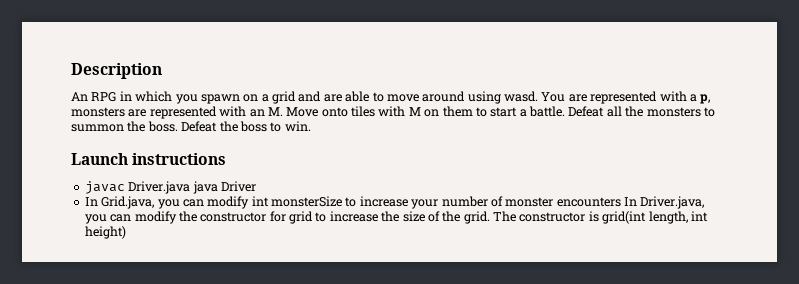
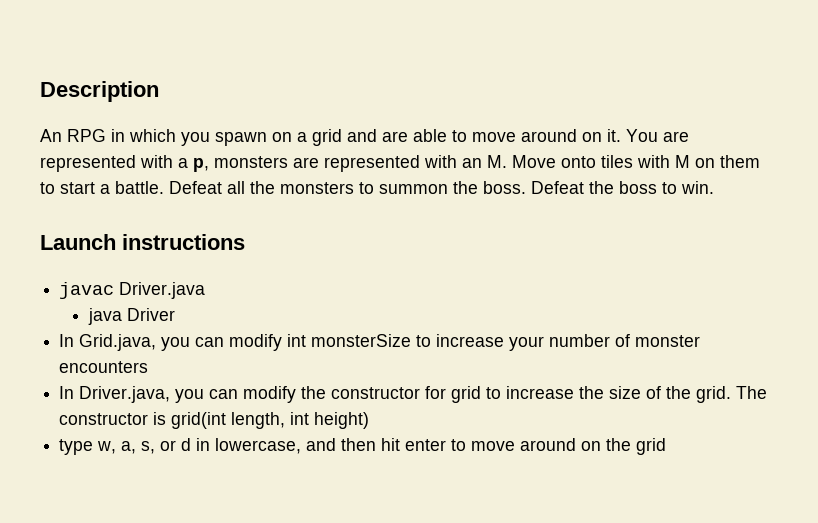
[467,91,538,104] using wasd. -> [582,129,621,142] on it.
(191, 187) none -> (206, 290) //
(621, 202) none -> (149, 367) //
(126, 232) none -> [59,438,667,455] // type w, a, s, or d in lowercase, and then hit enter to move around on the grid

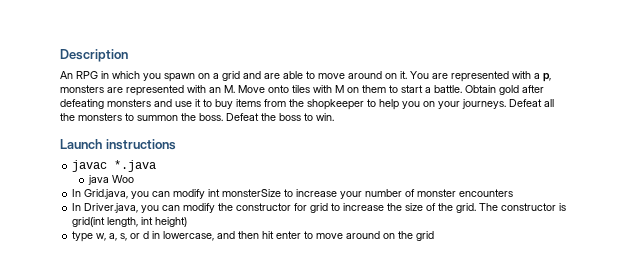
(164, 187) none -> [465,85,544,95] [60,99,506,110] Obtain gold after defeating monsters and use it to buy items from the shopkeeper to help you on your journeys.
[119,282,206,299] Driver.java -> [114,160,157,172] *.java
[126,308,175,321] Driver -> [112,175,135,183] Woo

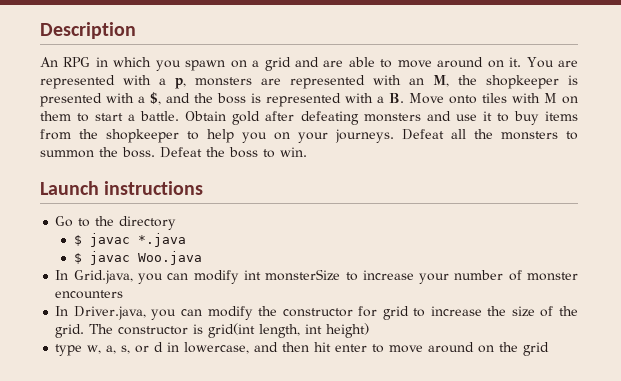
[224,85,235,93] M. -> [433,75,578,89] [40,92,404,107] M, the shopkeeper is presented with a $, and the boss is represented with a B.
(176, 144) none -> [55,216,177,230] [73,235,82,246] Go to the directory // $
[88,175,135,185] java Woo -> [73,251,202,265] $ javac Woo.java

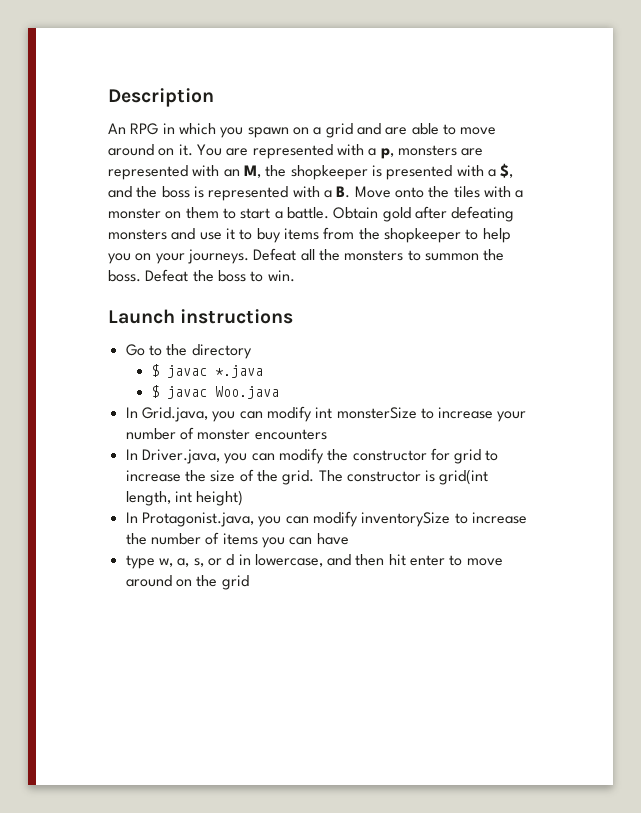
(477, 99) none -> [428,186,450,198] the
[544,93,557,103] M -> [515,190,524,198] [108,208,161,219] a monster
(370, 330) none -> [125,511,527,527] [125,532,349,548] // In Protagonist.java, you can modify inventorySize to increase the number of items you can have

